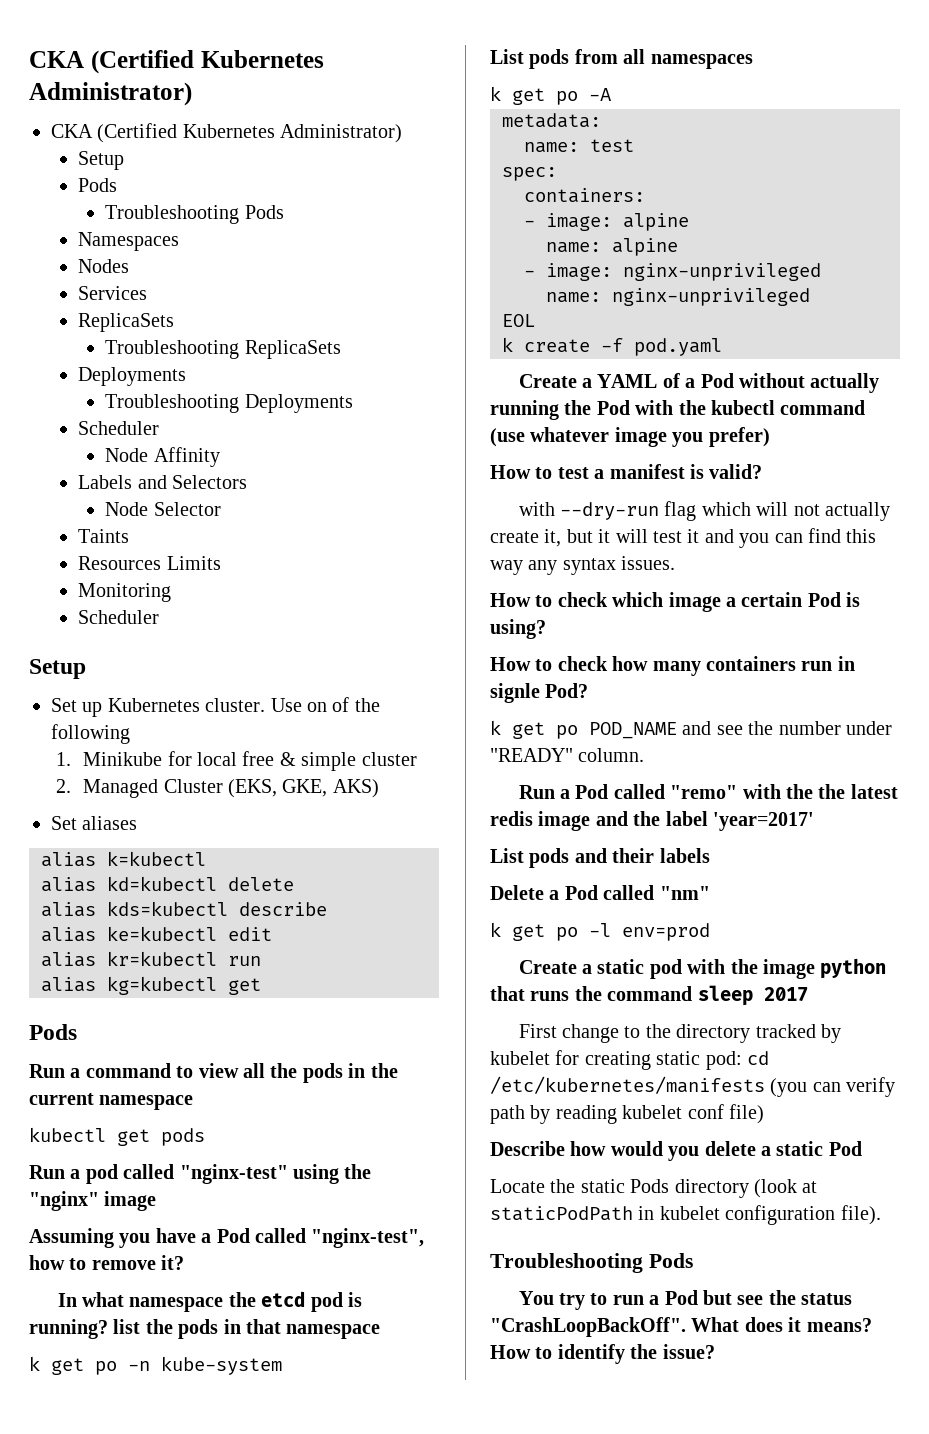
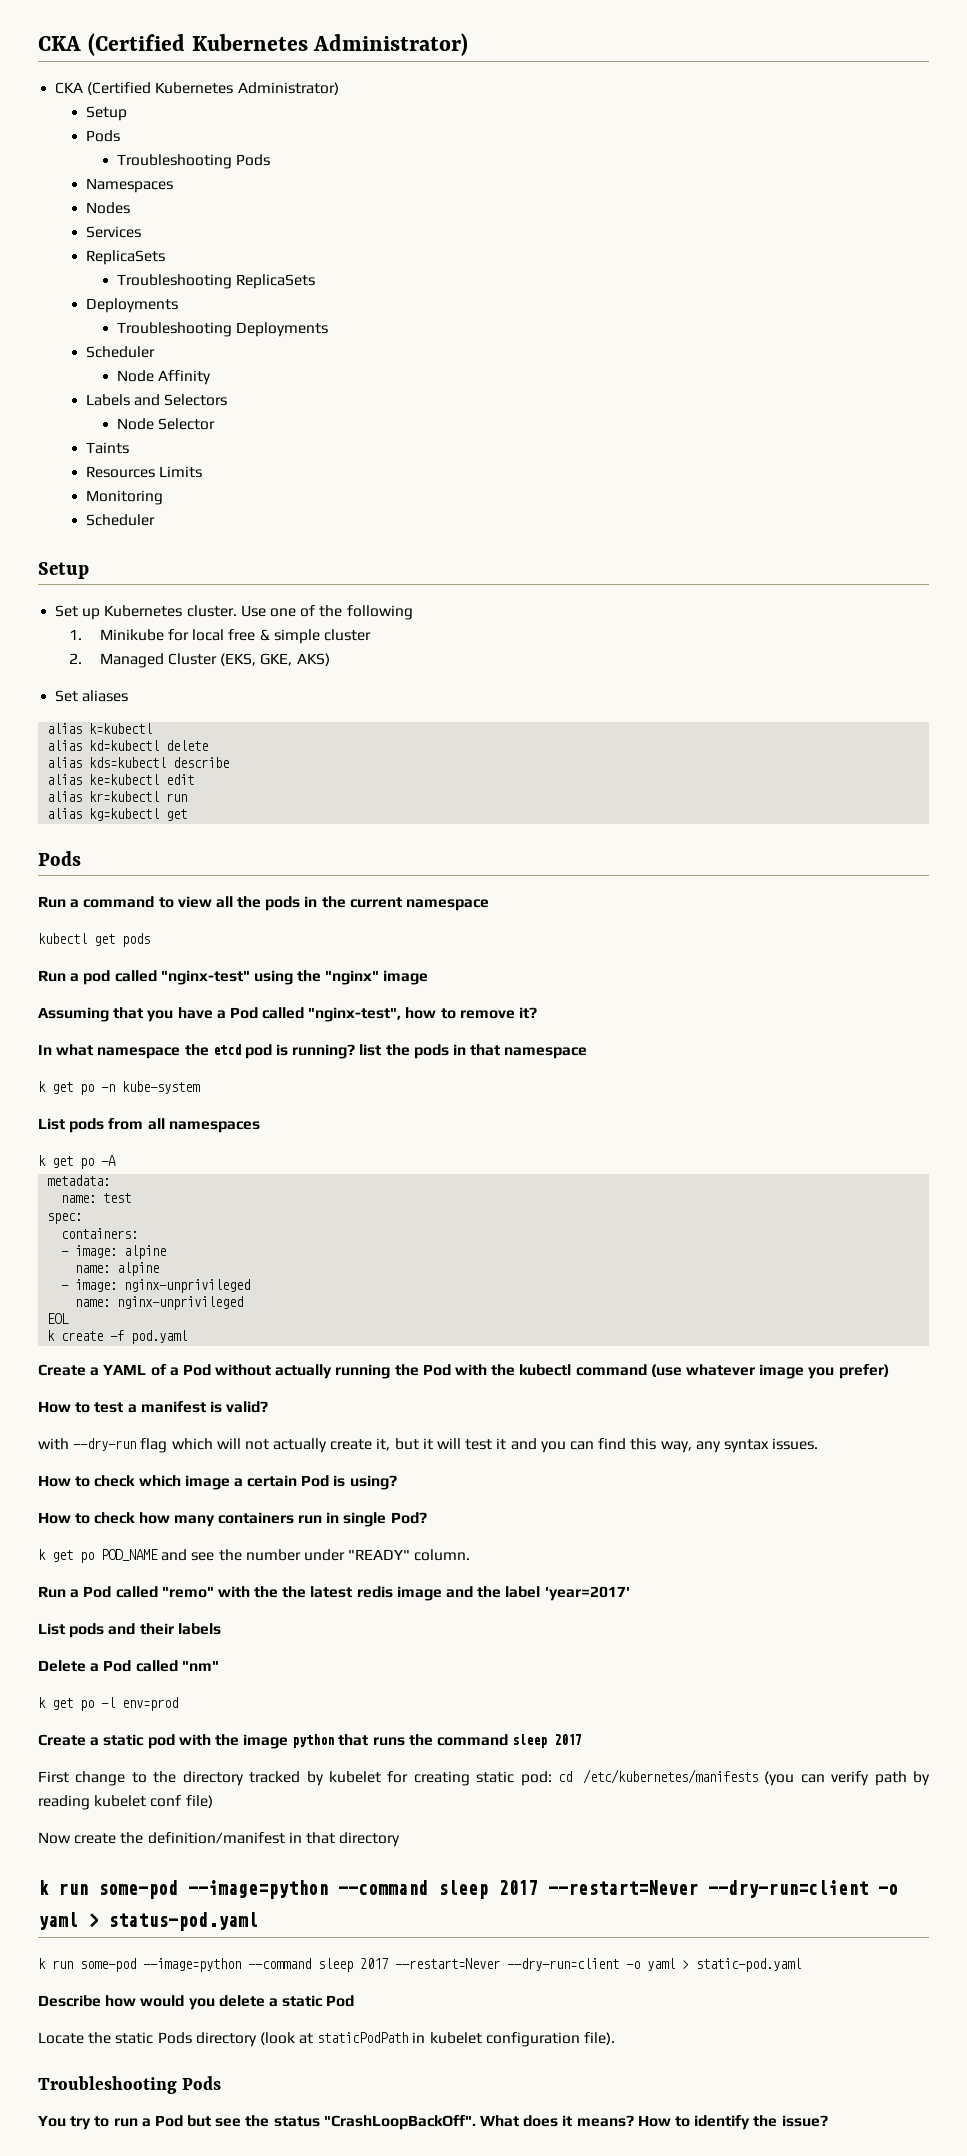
[307,702,327,712] on -> [269,608,296,617] one
(114, 1238) none -> [113,1007,144,1019] that
[490,560,523,575] way -> [660,1441,692,1453] way,
[490,683,540,703] signle -> [343,1512,387,1527] single
(764, 1114) none -> [38,1832,401,1847] [38,1880,898,1899] [38,1912,258,1931] [38,1958,801,1972] // Now create the definition/manifest in that directory // k run some-pod --image=python --command sleep 2017 --restart=Never --dry-run=client -o yaml > status-pod.yaml // k run some-pod --image=python --command sleep 2017 --restart=Never --dry-run=client -o yaml > static-pod.yaml

